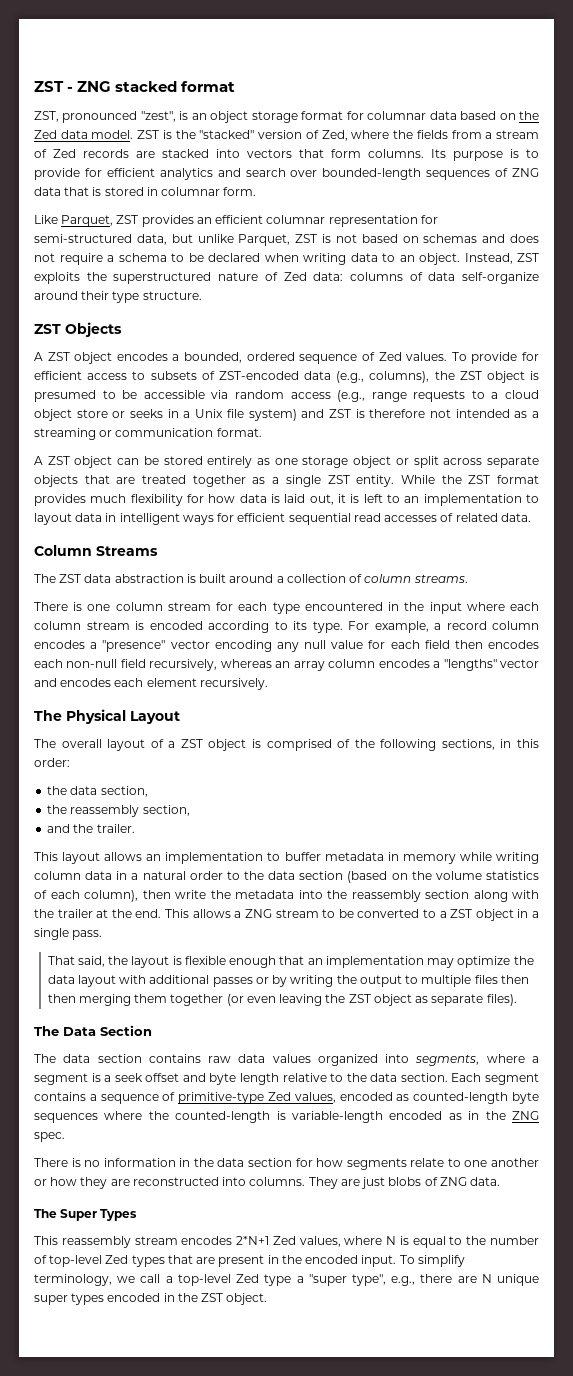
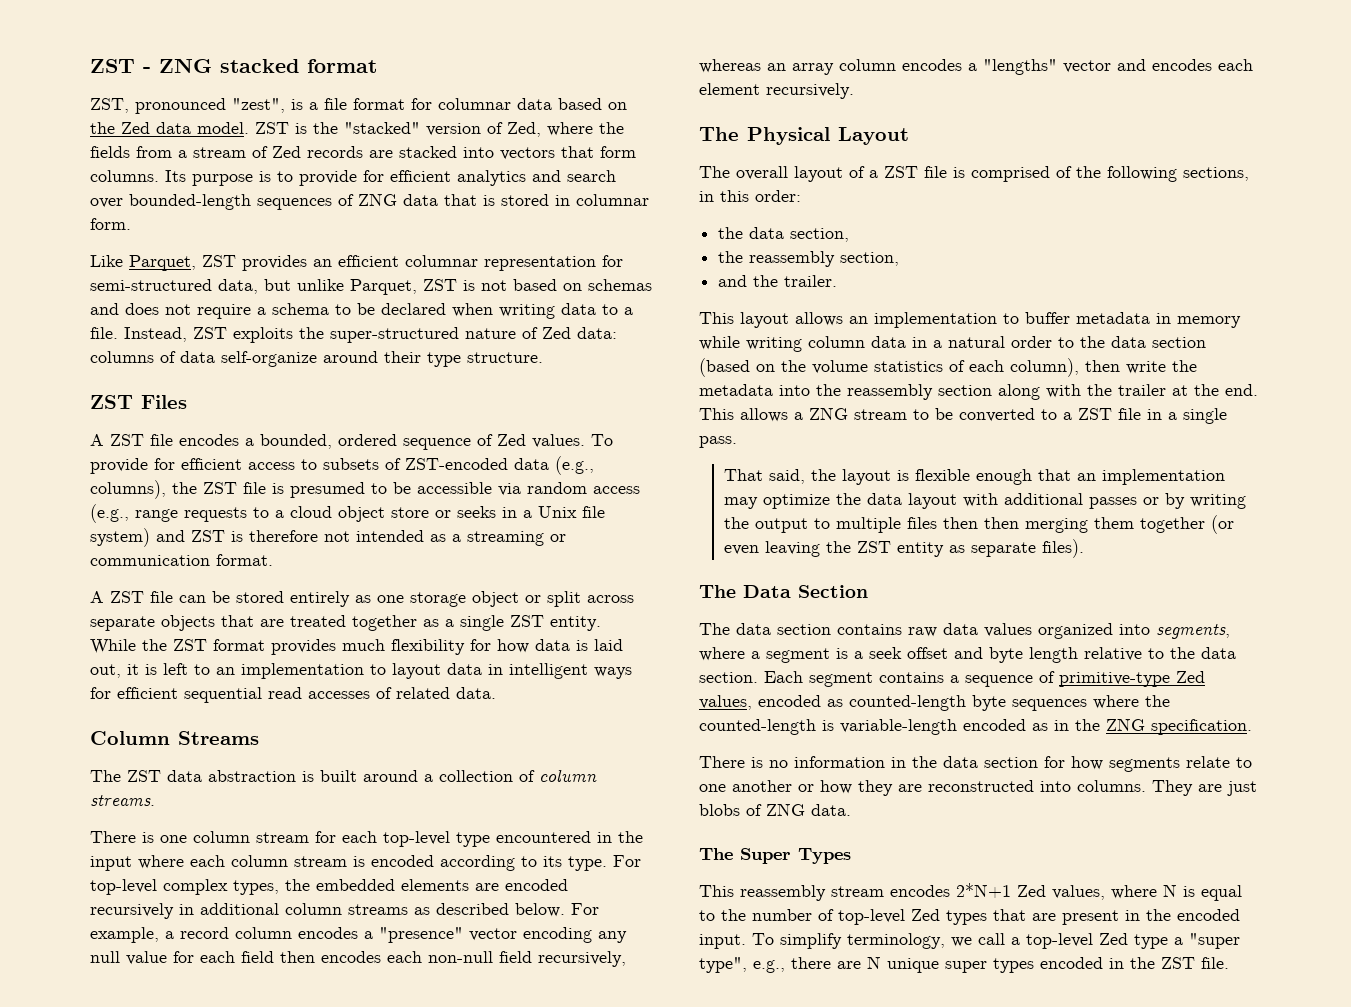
[191,111,298,123] an object storage -> [309,98,347,110] a file
[399,253,460,265] an object. -> [624,307,633,315] [90,327,118,339] a file.
[113,272,212,284] superstructured -> [330,327,459,343] super-structured
[65,322,122,337] [34,352,113,364] Objects // A ZST object -> [141,395,187,409] [90,434,173,446] Files // A ZST file
[486,371,525,383] object -> [243,482,266,494] file
[74,456,113,468] object -> [150,591,173,603] file
(268, 606) none -> [383,831,450,847] top-level
(369, 625) none -> [90,879,568,895] [90,903,599,919] top-level complex types, the embedded elements are encoded recursively in additional column streams as described below. For
[208,739,247,751] object -> [924,166,947,178] file
[475,909,514,921] object -> [1118,408,1141,420] file
[373,994,412,1006] object -> [896,542,944,557] entity
[34,1132,65,1142] spec. -> [1151,719,1252,735] specification.
[226,1293,268,1305] object. -> [1201,957,1229,969] file.

